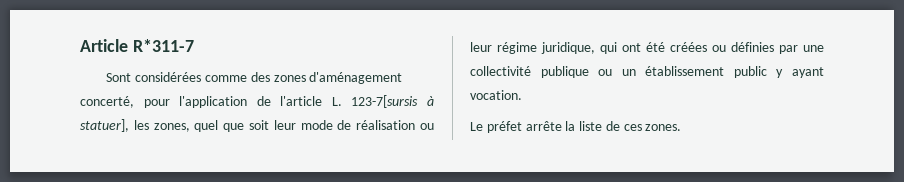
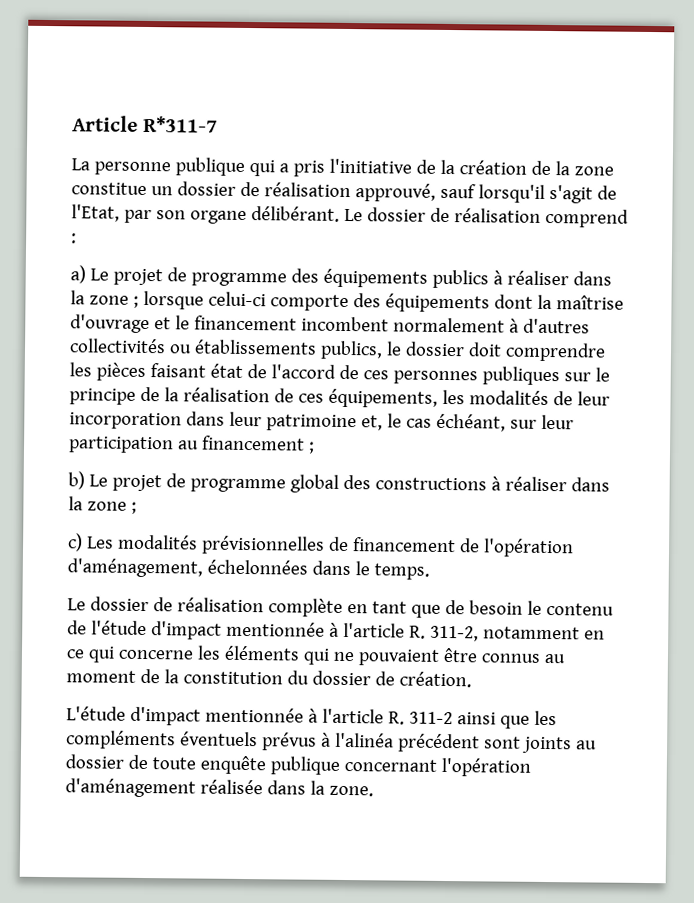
[106,72,403,84] [80,95,434,108] [80,119,435,132] [470,42,824,54] [470,66,824,78] [470,90,522,100] [470,121,682,133] Sont considérées comme des zones d'aménagement concerté, pour l'application de l'article L. 123-7[sursis à statuer], les zones, quel que soit leur mode de réalisation ou leur régime juridique, qui ont été créées ou définies par une collectivité publique ou un établissement public y ayant vocation. // Le préfet arrête la liste de ces zones. -> [71,157,614,177] [71,181,617,204] [71,204,629,228] [71,233,77,244] [70,265,612,289] [70,290,624,313] [70,314,590,334] [69,338,606,362] [69,362,610,386] [69,386,610,408] [69,411,574,432] [68,435,315,454] [68,471,610,493] [68,496,137,514] [67,533,574,558] [67,558,430,580] [67,596,614,618] [67,620,605,642] [66,645,565,666] [66,668,472,688] [66,706,557,729] [66,730,597,754] [65,754,531,777] [65,778,374,798] La personne publique qui a pris l'initiative de la création de la zone constitue un dossier de réalisation approuvé, sauf lorsqu'il s'agit de l'Etat, par son organe délibérant. Le dossier de réalisation comprend : // a) Le projet de programme des équipements publics à réaliser dans la zone ; lorsque celui-ci comporte des équipements dont la maîtrise d'ouvrage et le financement incombent normalement à d'autres collectivités ou établissements publics, le dossier doit comprendre les pièces faisant état de l'accord de ces personnes publiques sur le principe de la réalisation de ces équipements, les modalités de leur incorporation dans leur patrimoine et, le cas échéant, sur leur participation au financement ; // b) Le projet de programme global des constructions à réaliser dans la zone ; // c) Les modalités prévisionnelles de financement de l'opération d'aménagement, échelonnées dans le temps. // Le dossier de réalisation complète en tant que de besoin le contenu de l'étude d'impact mentionnée à l'article R. 311-2, notamment en ce qui concerne les éléments qui ne pouvaient être connus au moment de la constitution du dossier de création. // L'étude d'impact mentionnée à l'article R. 311-2 ainsi que les compléments éventuels prévus à l'alinéa précédent sont joints au dossier de toute enquête publique concernant l'opération d'aménagement réalisée dans la zone.

